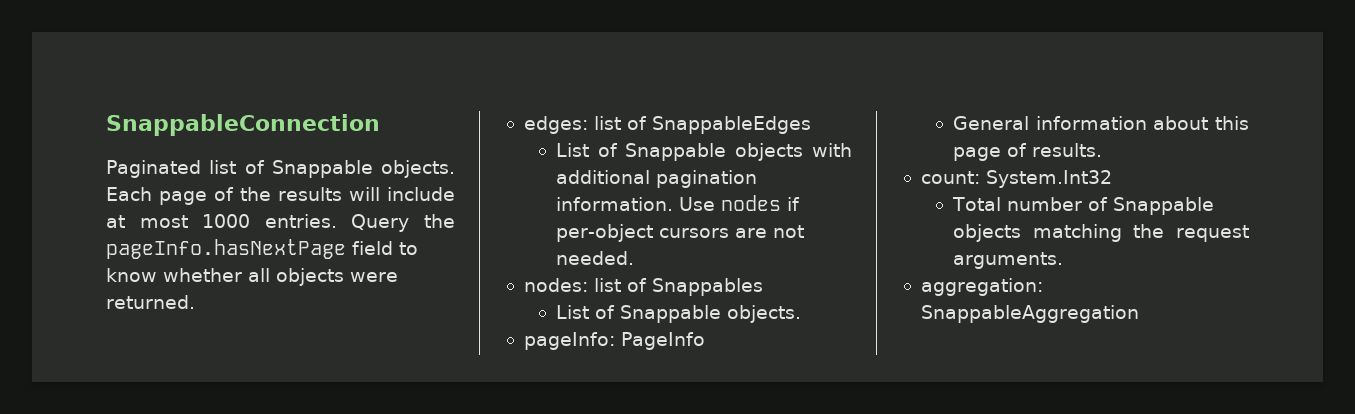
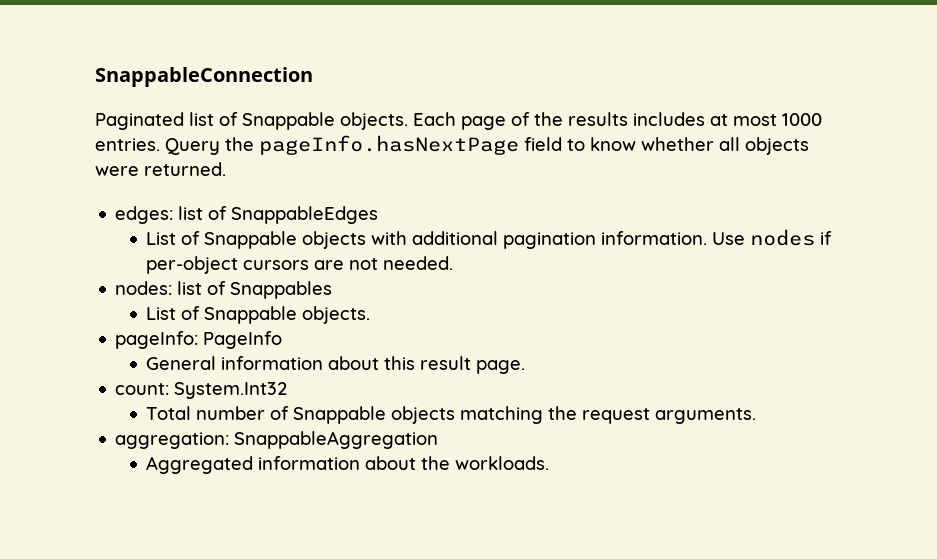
[349,187,455,201] will include -> [633,112,705,126] includes
[952,143,1102,161] page of results. -> [420,356,526,374] result page.
(1139, 314) none -> [146,456,550,474] // Aggregated information about the workloads.

